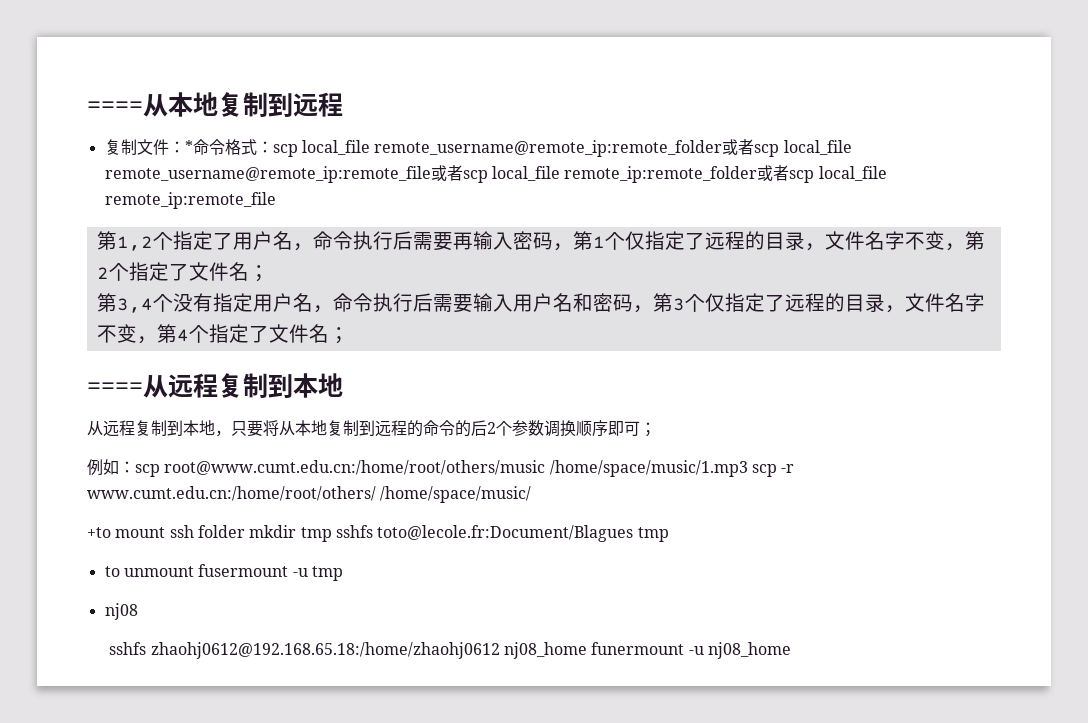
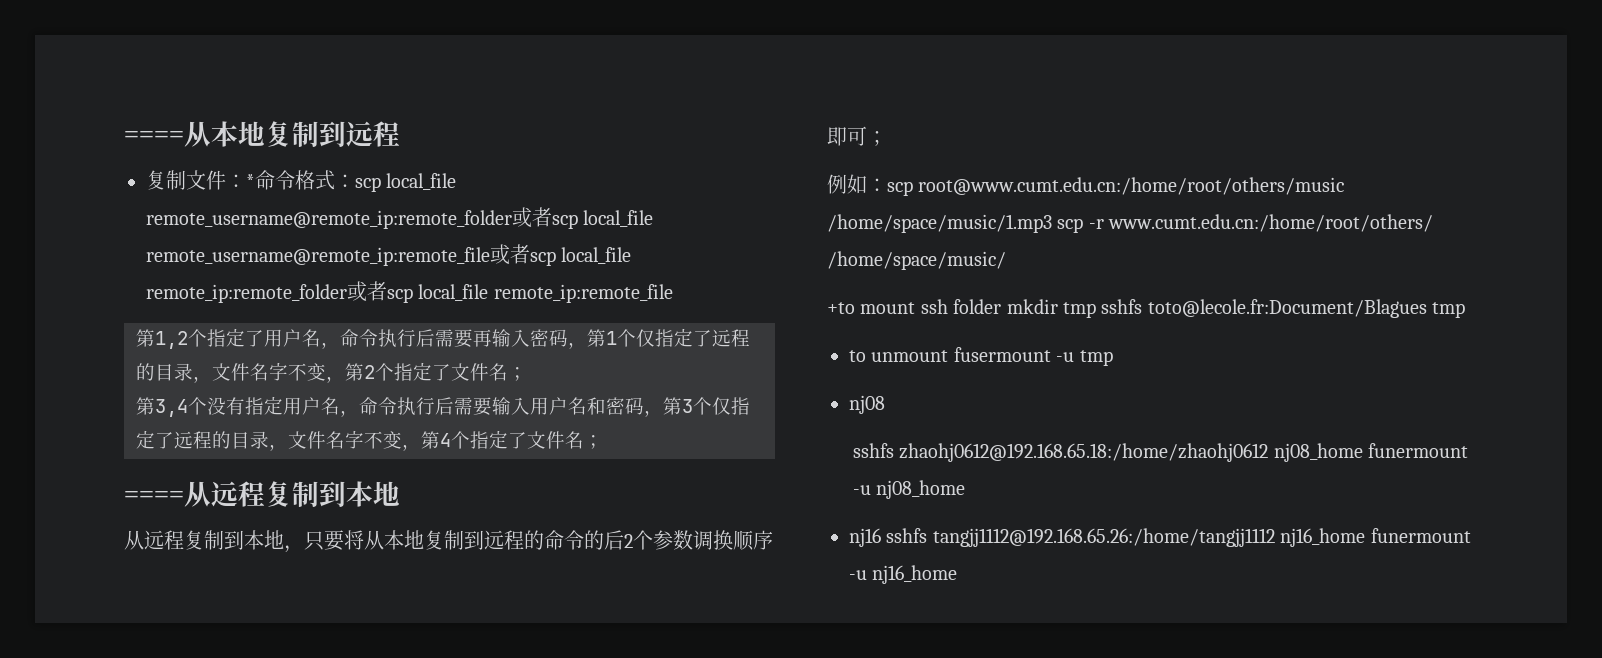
(792, 650) none -> [849,528,1471,547] [849,565,958,584] // nj16 sshfs tangjj1112@192.168.65.26:/home/tangjj1112 nj16_home funermount -u nj16_home

